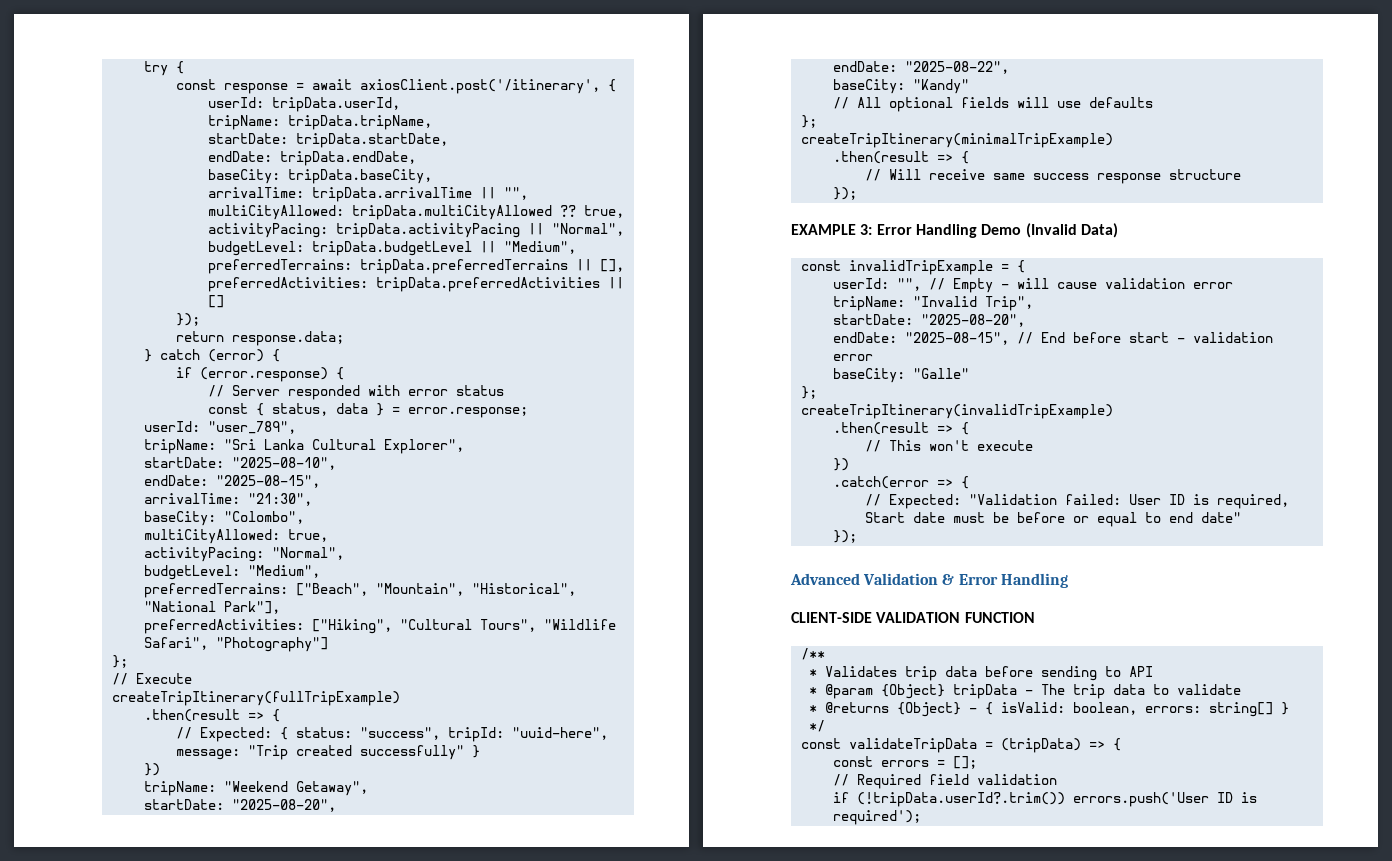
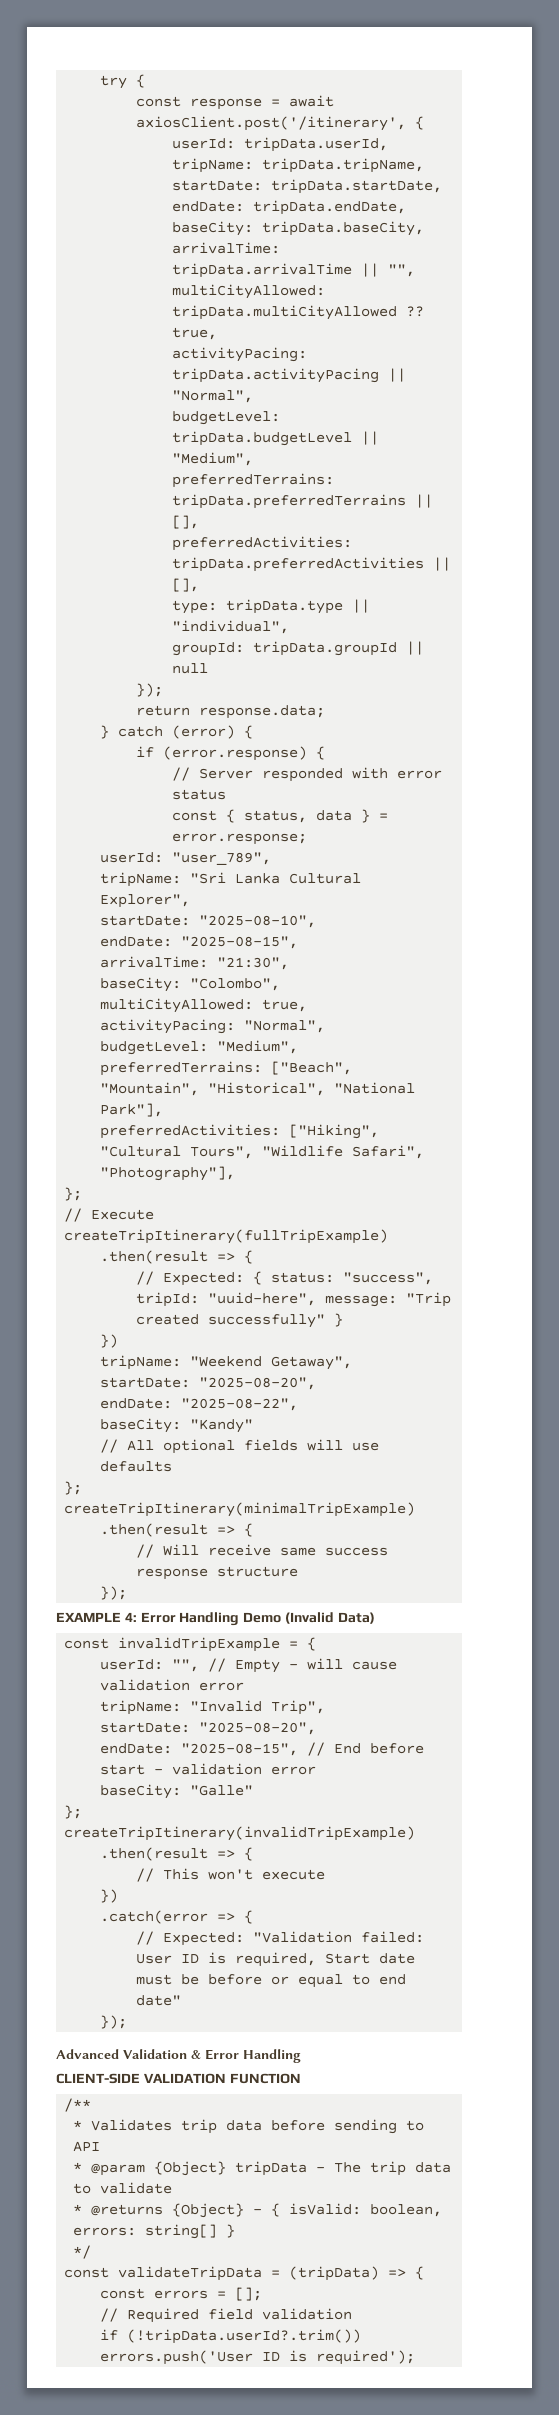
[207,295,224,308] [] -> [172,578,200,592] [172,599,371,614] [172,620,290,634] [172,641,425,656] [172,663,209,674] [], // type: tripData.type || "individual", // groupId: tripData.groupId || null
[215,637,328,652] "Photography"] -> [100,1166,236,1181] "Photography"],
[860,224,873,235] 3: -> [124,1612,137,1622] 4:

